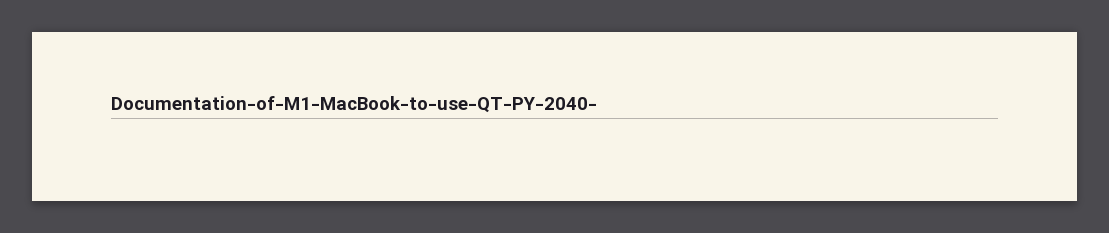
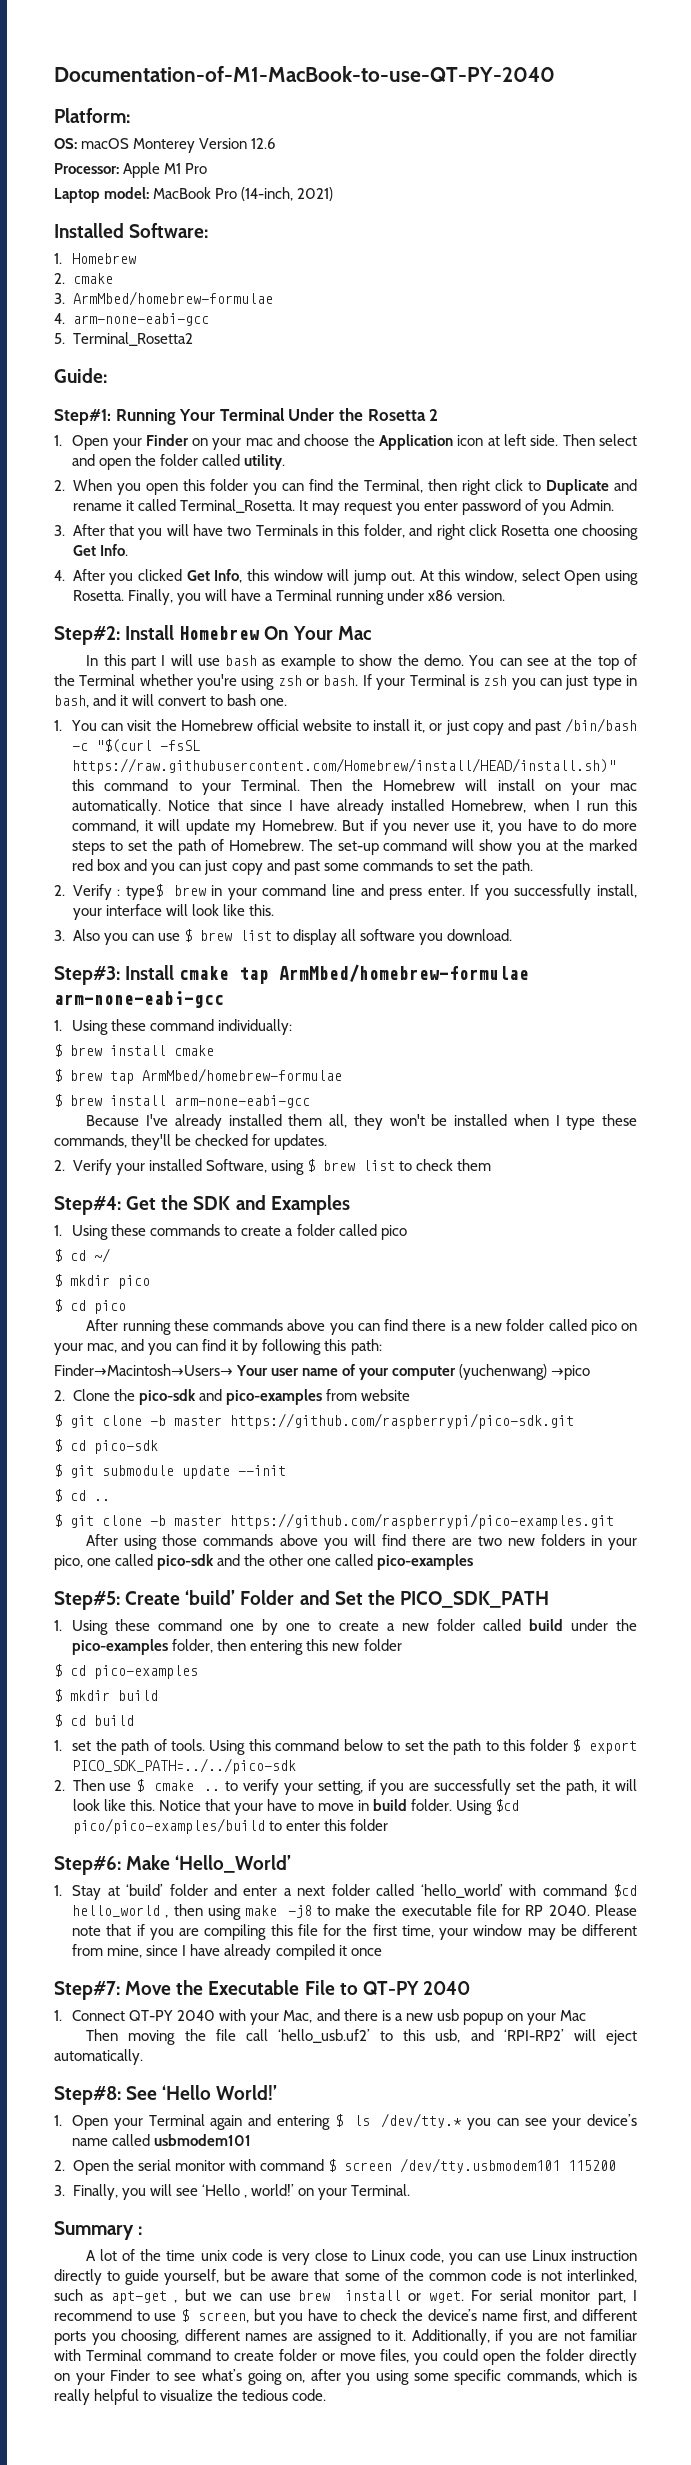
[111,96,597,113] Documentation-of-M1-MacBook-to-use-QT-PY-2040- -> [54,66,555,82] [54,108,130,123] [54,138,277,153] [54,162,208,178] [54,187,334,203] [54,223,209,238] [54,253,137,264] [54,273,113,284] [54,291,273,306] [54,313,209,326] [54,332,193,346] [54,368,107,383] [54,408,439,425] [54,434,637,450] [72,454,286,470] [54,479,638,495] [72,499,615,515] [54,524,639,540] [72,544,128,556] [54,569,638,585] [72,589,506,605] [54,625,372,645] [86,654,637,670] [54,674,638,690] [54,694,288,708] [54,718,638,735] [72,739,201,753] [72,758,617,774] [72,779,637,795] [72,799,638,815] [72,819,638,835] [72,839,638,855] [72,859,533,875] [54,884,637,900] [72,904,274,920] [54,929,512,945] [54,964,530,985] [54,991,224,1008] [54,1019,293,1035] [54,1044,214,1057] [54,1068,342,1084] [54,1094,310,1108] [86,1114,637,1130] [54,1134,328,1150] [54,1159,491,1175] [54,1195,350,1215] [54,1224,407,1240] [54,1248,110,1263] [54,1274,150,1289] [54,1299,126,1314] [86,1319,638,1335] [54,1339,382,1355] [54,1364,591,1380] [54,1389,410,1405] [54,1413,574,1429] [54,1439,158,1454] [54,1464,286,1479] [54,1489,110,1502] [54,1513,614,1529] [86,1534,637,1550] [54,1554,474,1570] [54,1590,549,1610] [54,1619,637,1635] [72,1639,402,1655] [54,1664,198,1679] [54,1689,158,1702] [54,1714,134,1727] [54,1739,637,1755] [72,1758,297,1774] [54,1779,638,1795] [72,1799,520,1815] [72,1818,388,1834] [54,1855,292,1875] [54,1884,638,1900] [72,1904,638,1920] [72,1924,638,1940] [72,1944,382,1960] [54,1980,470,2000] [54,2009,586,2025] [86,2029,637,2045] [54,2049,143,2065] [54,2085,278,2105] [54,2113,638,2130] [72,2134,252,2146] [54,2158,616,2175] [54,2184,410,2200] [54,2221,143,2240] [86,2249,637,2265] [54,2269,637,2285] [54,2289,637,2305] [54,2309,637,2325] [54,2329,637,2345] [54,2349,638,2365] [54,2369,637,2385] [54,2389,327,2405] Documentation-of-M1-MacBook-to-use-QT-PY-2040 // Platform: // OS: macOS Monterey Version 12.6 // Processor: Apple M1 Pro // Laptop model: MacBook Pro (14-inch, 2021) // Installed Software: // 1. Homebrew // 2. cmake // 3. ArmMbed/homebrew-formulae // 4. arm-none-eabi-gcc // 5. Terminal_Rosetta2 // Guide: // Step#1: Running Your Terminal Under the Rosetta 2 // 1. Open your Finder on your mac and choose the Application icon at left side. Then select and open the folder called utility. // 2. When you open this folder you can find the Terminal, then right click to Duplicate and rename it called Terminal_Rosetta. It may request you enter password of you Admin. // 3. After that you will have two Terminals in this folder, and right click Rosetta one choosing Get Info. // 4. After you clicked Get Info, this window will jump out. At this window, select Open using Rosetta. Finally, you will have a Terminal running under x86 version. // Step#2: Install Homebrew On Your Mac // In this part I will use bash as example to show the demo. You can see at the top of the Terminal whether you're using zsh or bash. If your Terminal is zsh you can just type in bash, and it will convert to bash one. // 1. You can visit the Homebrew official website to install it, or just copy and past /bin/bash -c "$(curl -fsSL https://raw.githubusercontent.com/Homebrew/install/HEAD/install.sh)" this command to your Terminal. Then the Homebrew will install on your mac automatically. Notice that since I have already installed Homebrew, when I run this command, it will update my Homebrew. But if you never use it, you have to do more steps to set the path of Homebrew. The set-up command will show you at the marked red box and you can just copy and past some commands to set the path. // 2. Verify : type$ brew in your command line and press enter. If you successfully install, your interface will look like this. // 3. Also you can use $ brew list to display all software you download. // Step#3: Install cmake tap ArmMbed/homebrew-formulae arm-none-eabi-gcc // 1. Using these command individually: // $ brew install cmake // $ brew tap ArmMbed/homebrew-formulae // $ brew install arm-none-eabi-gcc // Because I've already installed them all, they won't be installed when I type these commands, they'll be checked for updates. // 2. Verify your installed Software, using $ brew list to check them // Step#4: Get the SDK and Examples // 1. Using these commands to create a folder called pico // $ cd ~/ // $ mkdir pico // $ cd pico // After running these commands above you can find there is a new folder called pico on your mac, and you can find it by following this path: // Finder→Macintosh→Users→ Your user name of your computer (yuchenwang) →pico // 2. Clone the pico-sdk and pico-examples from website // $ git clone -b master https://github.com/raspberrypi/pico-sdk.git // $ cd pico-sdk // $ git submodule update --init // $ cd .. // $ git clone -b master https://github.com/raspberrypi/pico-examples.git // After using those commands above you will find there are two new folders in your pico, one called pico-sdk and the other one called pico-examples // Step#5: Create ‘build’ Folder and Set the PICO_SDK_PATH // 1. Using these command one by one to create a new folder called build under the pico-examples folder, then entering this new folder // $ cd pico-examples // $ mkdir build // $ cd build // 1. set the path of tools. Using this command below to set the path to this folder $ export PICO_SDK_PATH=../../pico-sdk // 2. Then use $ cmake .. to verify your setting, if you are successfully set the path, it will look like this. Notice that your have to move in build folder. Using $cd pico/pico-examples/build to enter this folder // Step#6: Make ‘Hello_World’ // 1. Stay at ‘build’ folder and enter a next folder called ‘hello_world’ with command $cd hello_world , then using make -j8 to make the executable file for RP 2040. Please note that if you are compiling this file for the first time, your window may be different from mine, since I have already compiled it once // Step#7: Move the Executable File to QT-PY 2040 // 1. Connect QT-PY 2040 with your Mac, and there is a new usb popup on your Mac // Then moving the file call ‘hello_usb.uf2’ to this usb, and ‘RPI-RP2’ will eject automatically. // Step#8: See ‘Hello World!’ // 1. Open your Terminal again and entering $ ls /dev/tty.* you can see your device’s name called usbmodem101 // 2. Open the serial monitor with command $ screen /dev/tty.usbmodem101 115200 // 3. Finally, you will see ‘Hello , world!’ on your Terminal. // Summary : // A lot of the time unix code is very close to Linux code, you can use Linux instruction directly to guide yourself, but be aware that some of the common code is not interlinked, such as apt-get , but we can use brew install or wget. For serial monitor part, I recommend to use $ screen, but you have to check the device’s name first, and different ports you choosing, different names are assigned to it. Additionally, if you are not familiar with Terminal command to create folder or move files, you could open the folder directly on your Finder to see what’s going on, after you using some specific commands, which is really helpful to visualize the tedious code.

